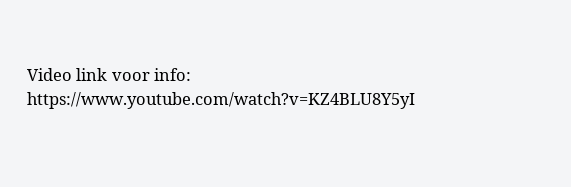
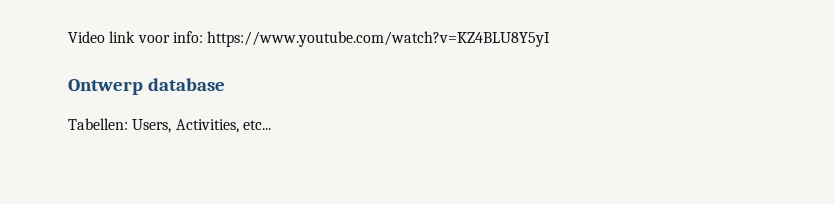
(415, 100) none -> [68,78,225,95] [68,118,271,133] // Ontwerp database // Tabellen: Users, Activities, etc...

